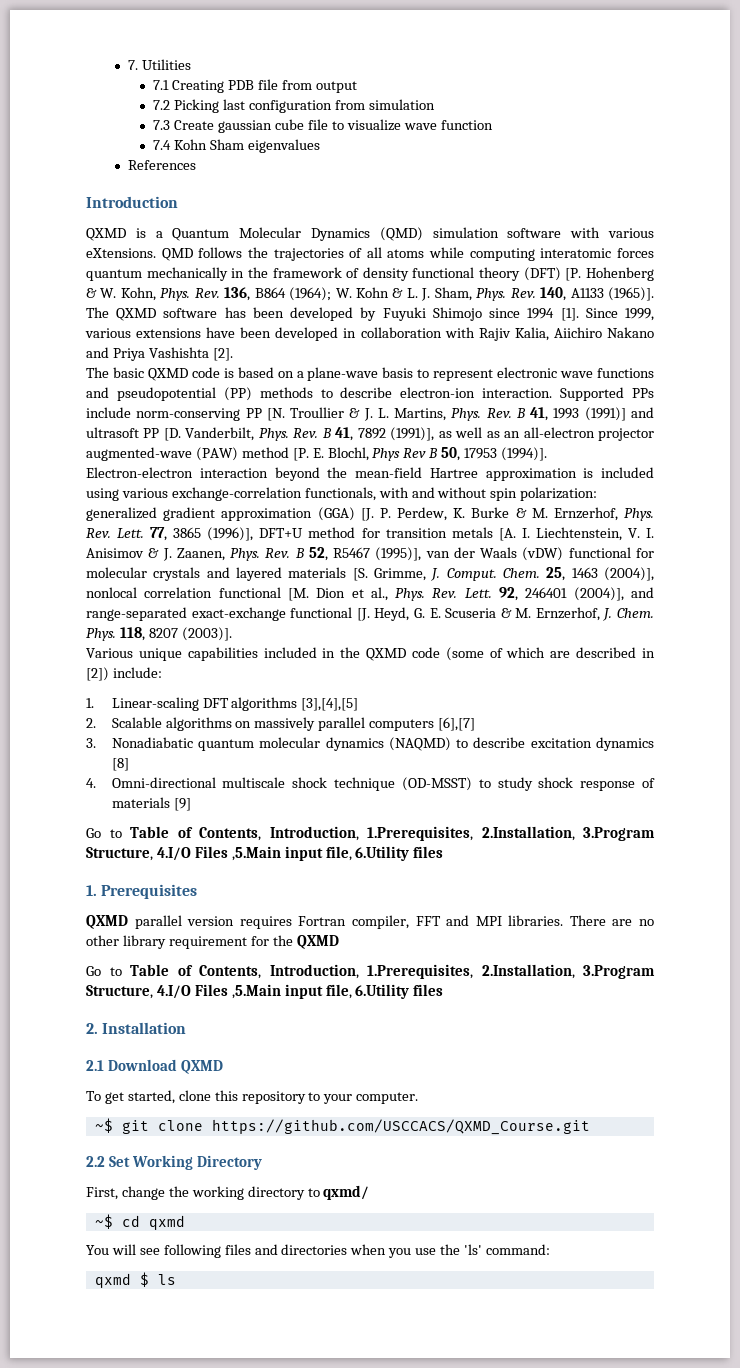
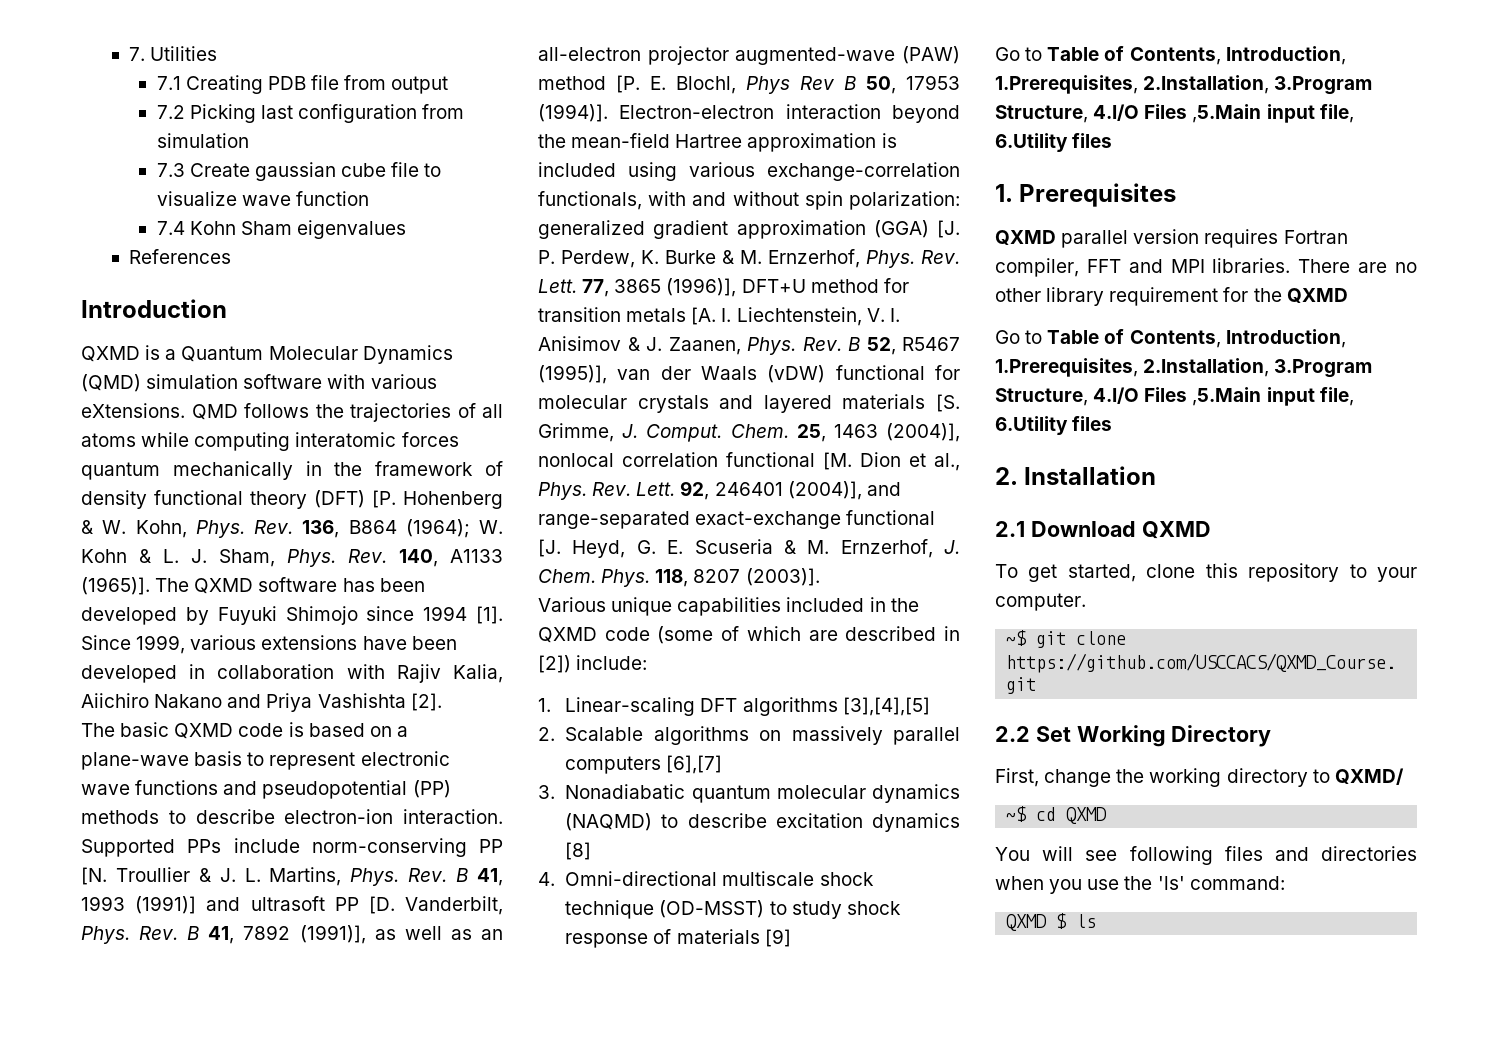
[323,1185,370,1200] qxmd/ -> [1334,768,1404,785] QXMD/
[148,1215,185,1230] qxmd -> [1066,807,1108,824] QXMD
[94,1273,131,1288] qxmd -> [1006,914,1048,931] QXMD

